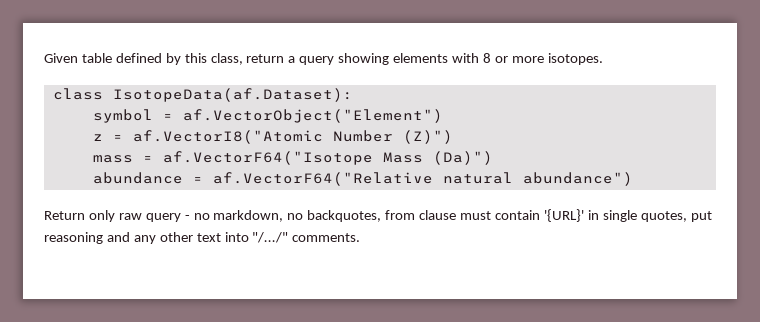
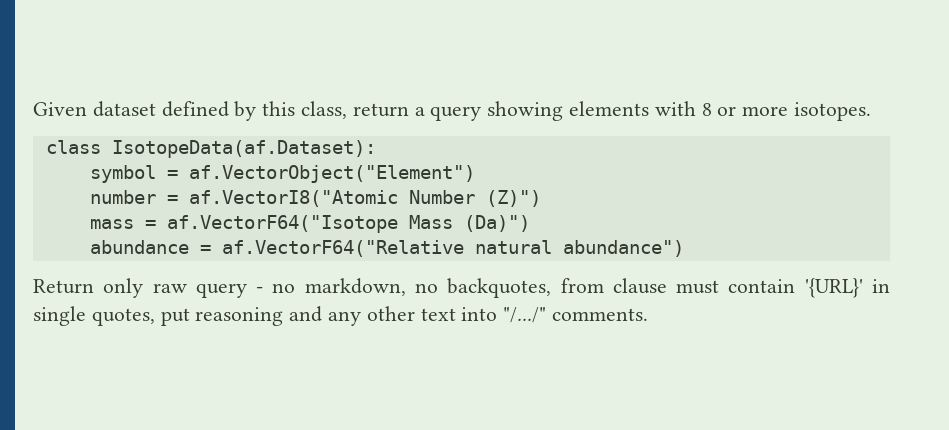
[81,53,112,63] table -> [92,101,156,117] dataset
[92,134,103,141] z -> [89,190,156,204] number

